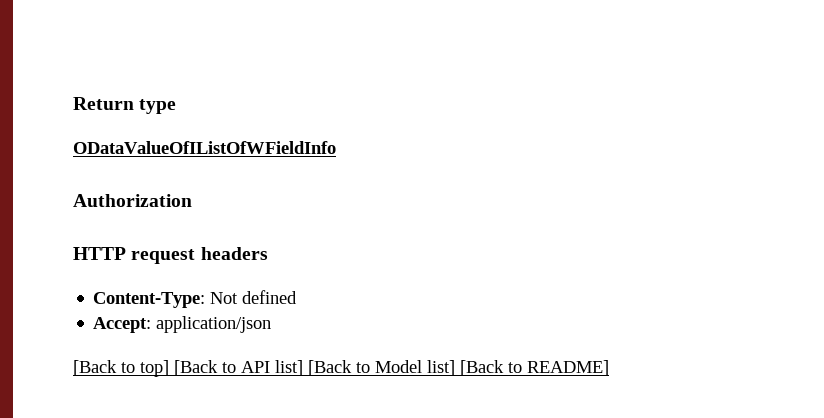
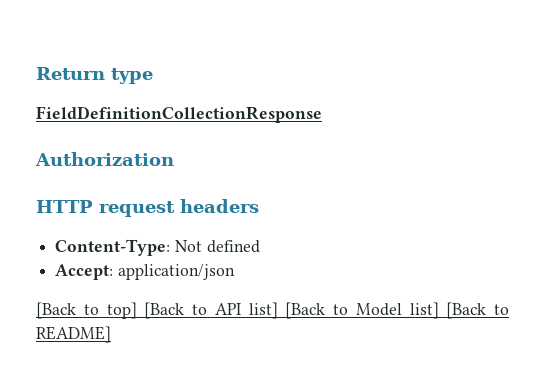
[73,141,336,154] ODataValueOfIListOfWFieldInfo -> [36,106,322,123] FieldDefinitionCollectionResponse

